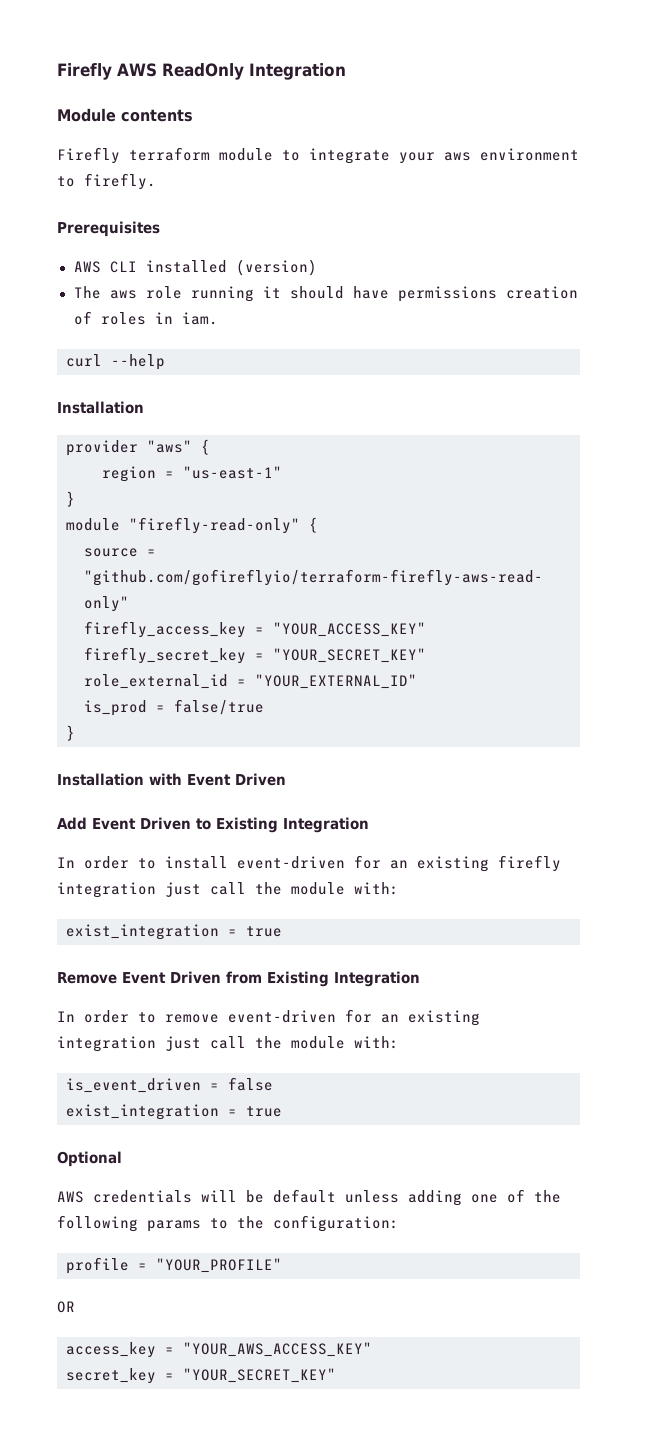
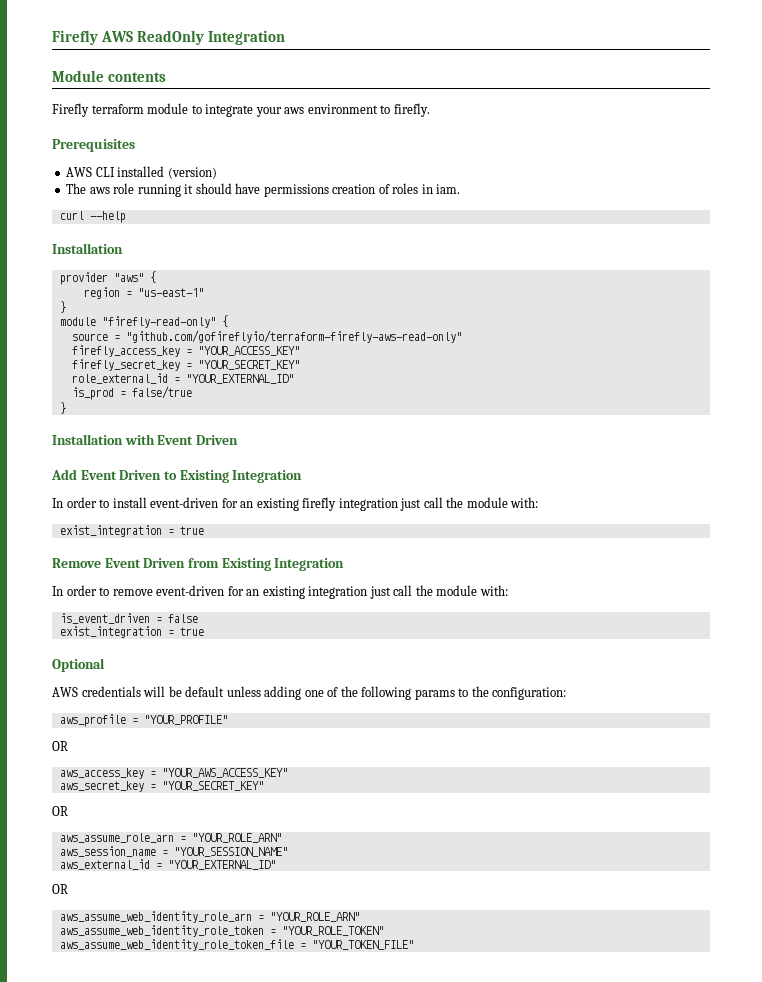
[66,1257,129,1274] profile -> [59,714,126,727] aws_profile
[66,1342,156,1358] access_key -> [59,768,144,779] aws_access_key
[66,1368,336,1384] secret_key = "YOUR_SECRET_KEY" -> [59,781,264,792] [52,806,68,816] [59,833,282,843] [59,846,288,857] [59,859,276,870] [52,884,68,894] [59,911,360,923] [59,925,384,937] [59,939,414,951] aws_secret_key = "YOUR_SECRET_KEY" // OR // aws_assume_role_arn = "YOUR_ROLE_ARN" // aws_session_name = "YOUR_SESSION_NAME" // aws_external_id = "YOUR_EXTERNAL_ID" // OR // aws_assume_web_identity_role_arn = "YOUR_ROLE_ARN" // aws_assume_web_identity_role_token = "YOUR_ROLE_TOKEN" // aws_assume_web_identity_role_token_file = "YOUR_TOKEN_FILE"

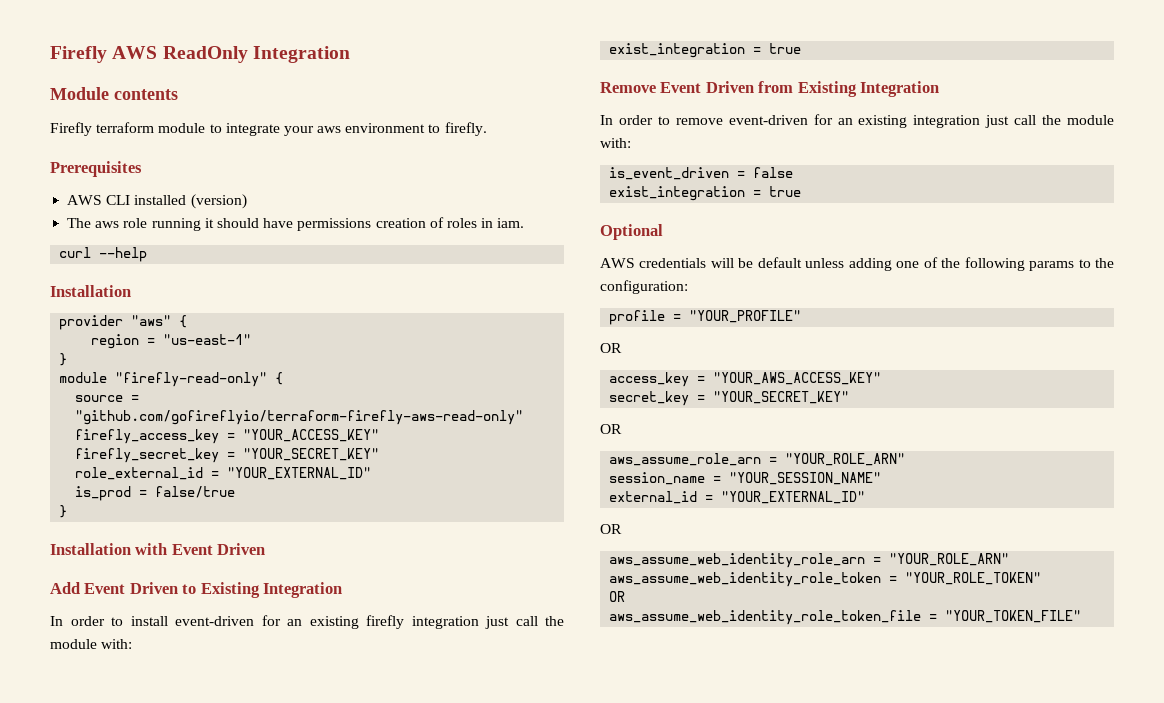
[59,714,126,727] aws_profile -> [609,310,666,325] profile
[59,768,144,779] aws_access_key -> [609,372,690,387] access_key
[59,781,144,792] aws_secret_key -> [609,391,690,406] secret_key
[59,846,156,857] aws_session_name -> [609,472,706,485] session_name
[59,859,150,870] aws_external_id -> [609,491,698,504] external_id
(384, 931) none -> [609,591,626,602] // OR

